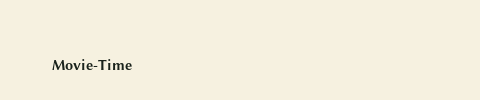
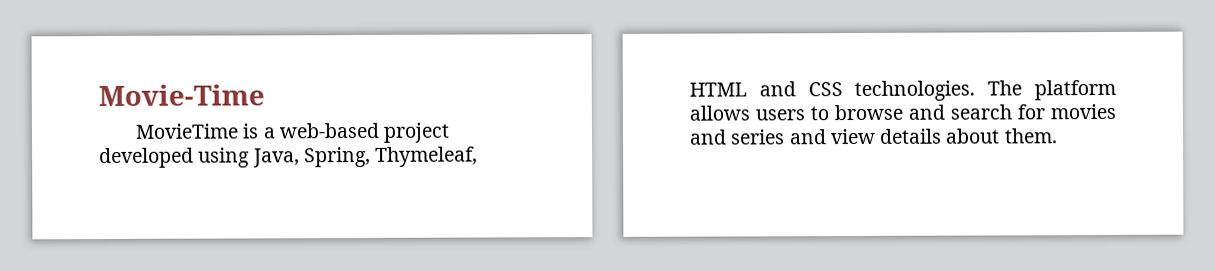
(132, 64) none -> [134,122,451,143] [99,146,479,169] [689,79,1116,102] [689,103,1116,121] [689,128,1058,145] // MovieTime is a web-based project developed using Java, Spring, Thymeleaf, HTML and CSS technologies. The platform allows users to browse and search for movies and series and view details about them.

